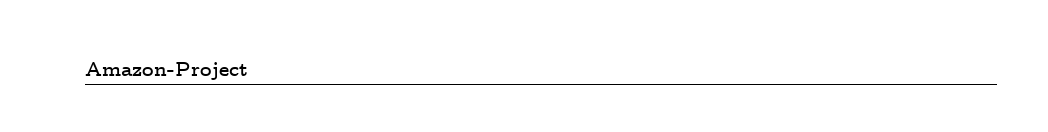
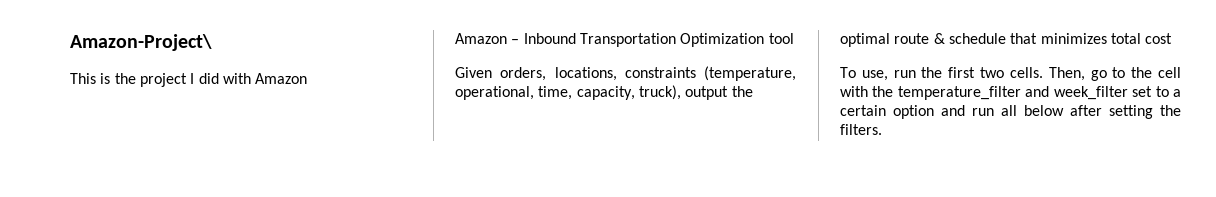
[85,62,248,80] Amazon-Project -> [70,34,212,51] [70,73,308,87] [455,33,794,47] [455,66,796,81] [455,85,753,100] [840,33,1173,47] [840,67,1181,81] [840,86,1181,100] [840,105,1181,119] [840,124,882,135] Amazon-Project\ // This is the project I did with Amazon // Amazon – Inbound Transportation Optimization tool // Given orders, locations, constraints (temperature, operational, time, capacity, truck), output the optimal route & schedule that minimizes total cost // To use, run the first two cells. Then, go to the cell with the temperature_filter and week_filter set to a certain option and run all below after setting the filters.

